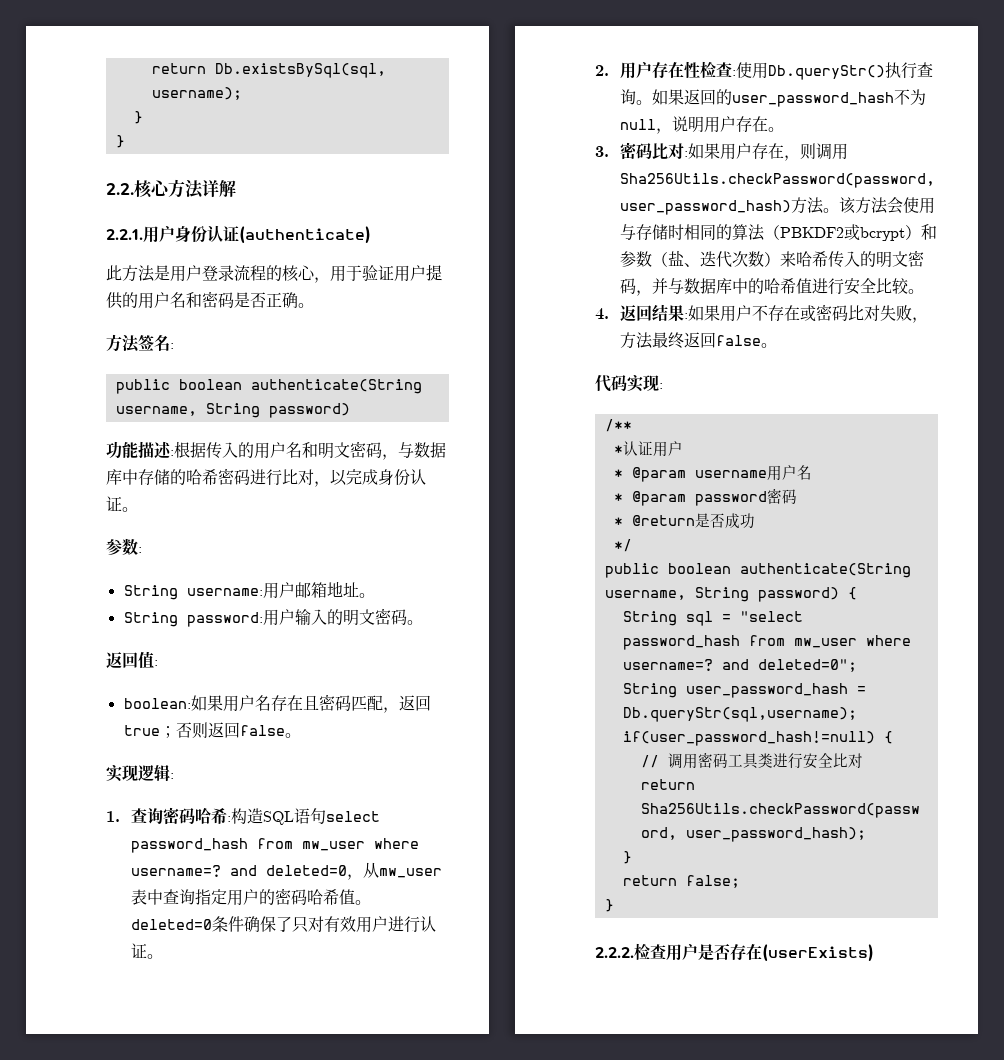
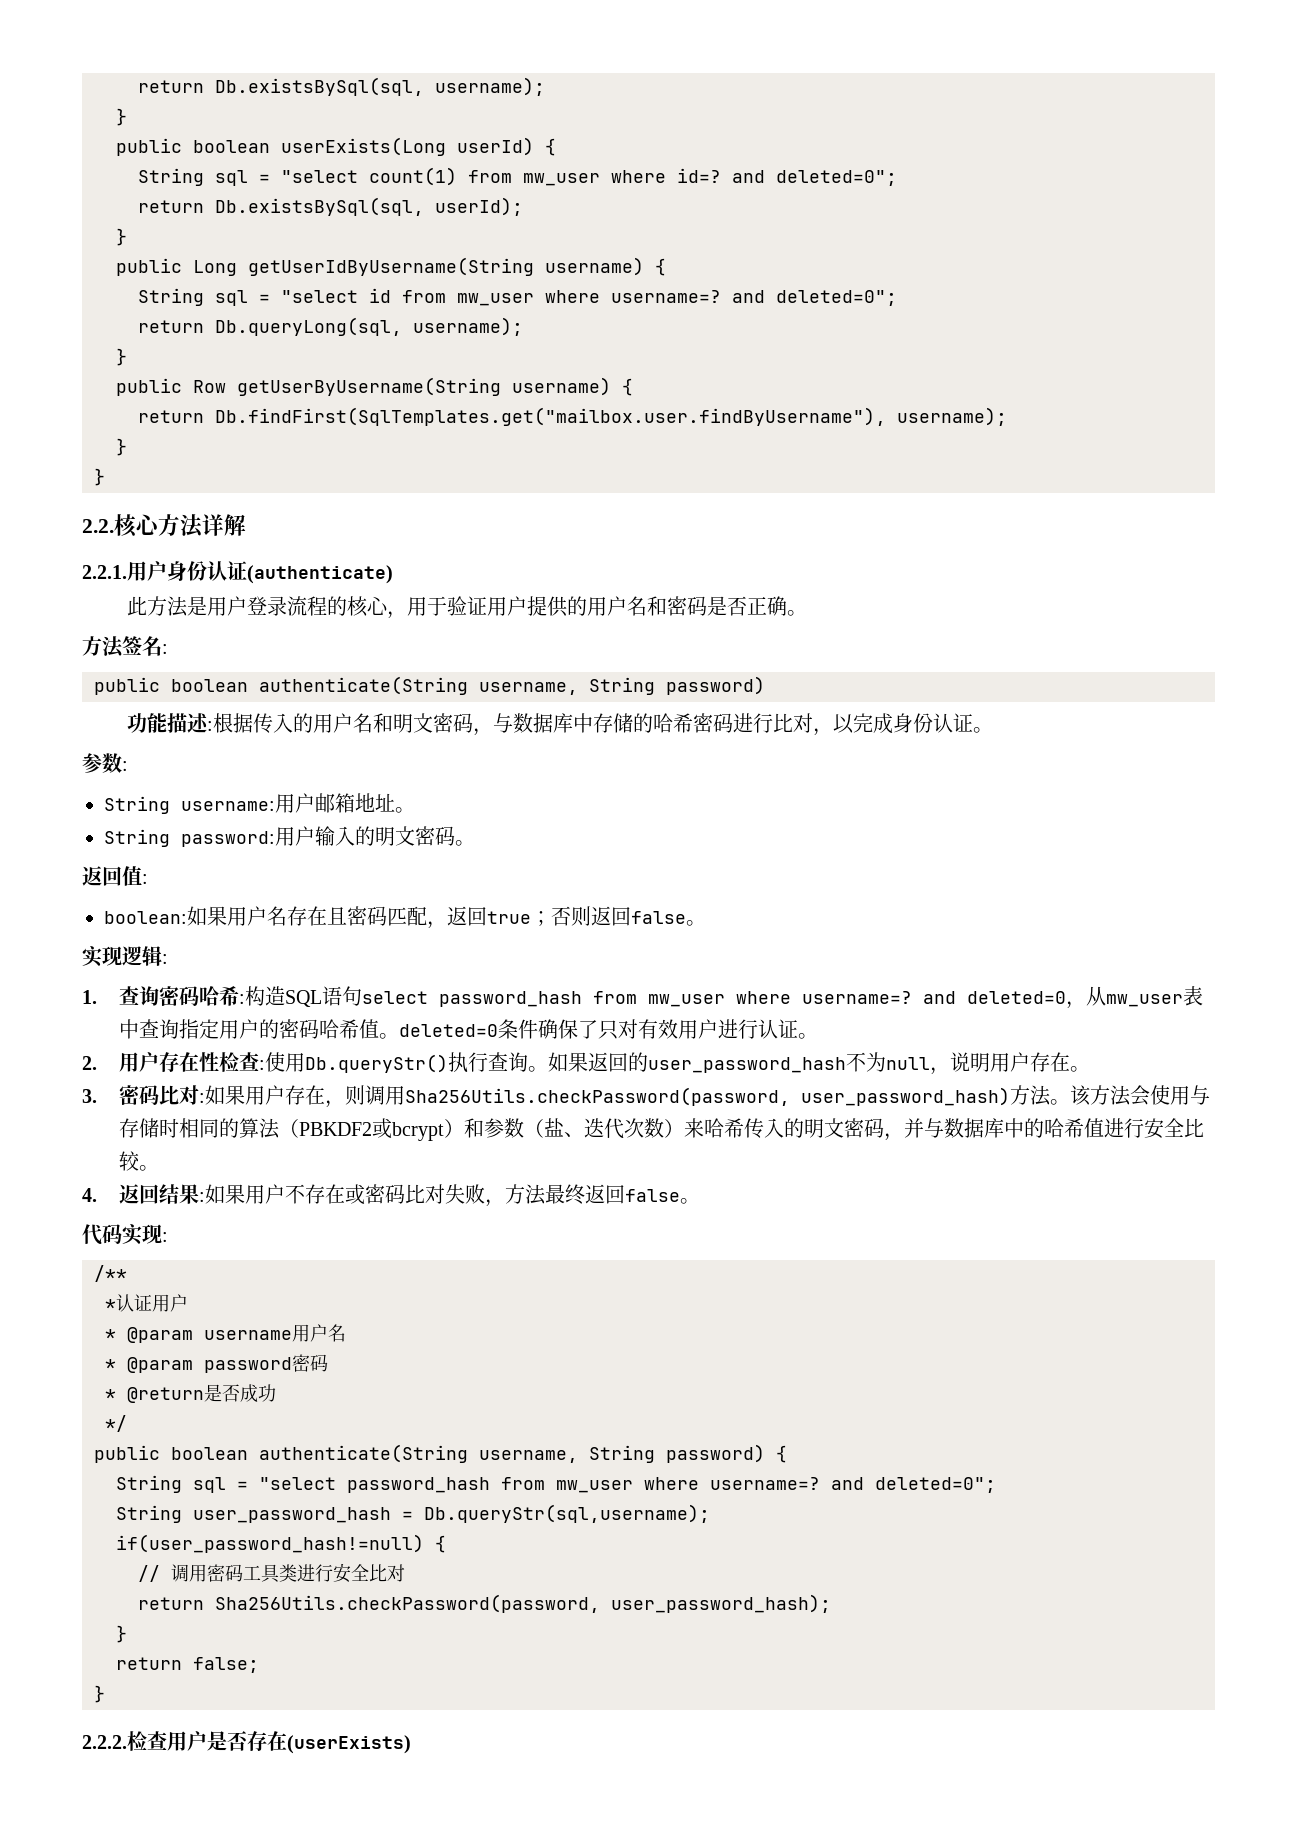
(143, 117) none -> [116,137,556,156] [138,167,897,186] [138,197,523,216] [116,228,127,246] [116,257,666,276] [138,288,897,306] [138,317,523,336] [116,348,127,366] [116,377,633,396] [138,407,1007,426] [116,438,127,456] // public boolean userExists(Long userId) { // String sql = "select count(1) from mw_user where id=? and deleted=0"; // return Db.existsBySql(sql, userId); // } // public Long getUserIdByUsername(String username) { // String sql = "select id from mw_user where username=? and deleted=0"; // return Db.queryLong(sql, username); // } // public Row getUserByUsername(String username) { // return Db.findFirst(SqlTemplates.get("mailbox.user.findByUsername"), username); // }

